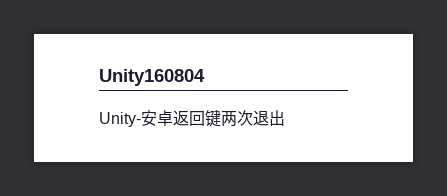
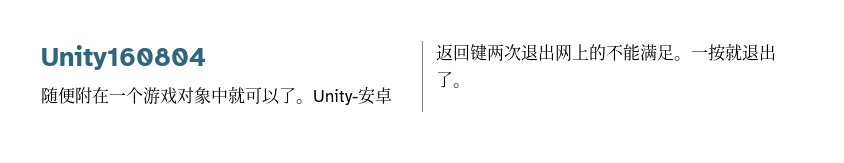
(205, 77) none -> [41,86,313,105] 随便附在一个游戏对象中就可以了。
(285, 118) none -> [555,43,776,62] [436,71,470,88] 网上的不能满足。一按就退出了。

